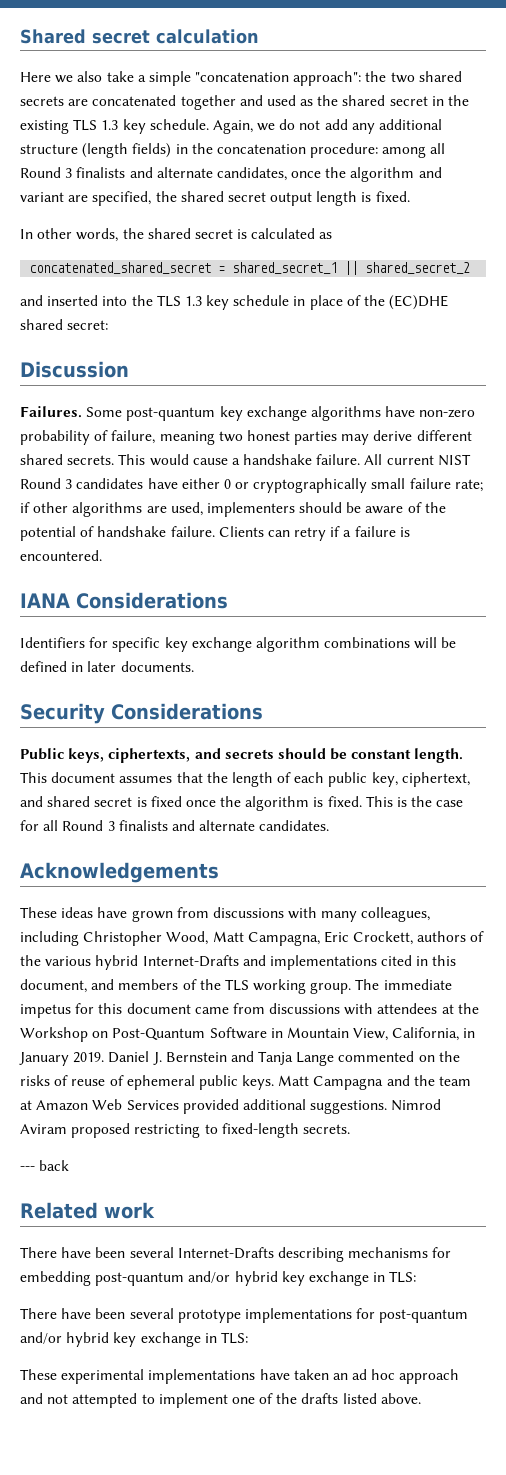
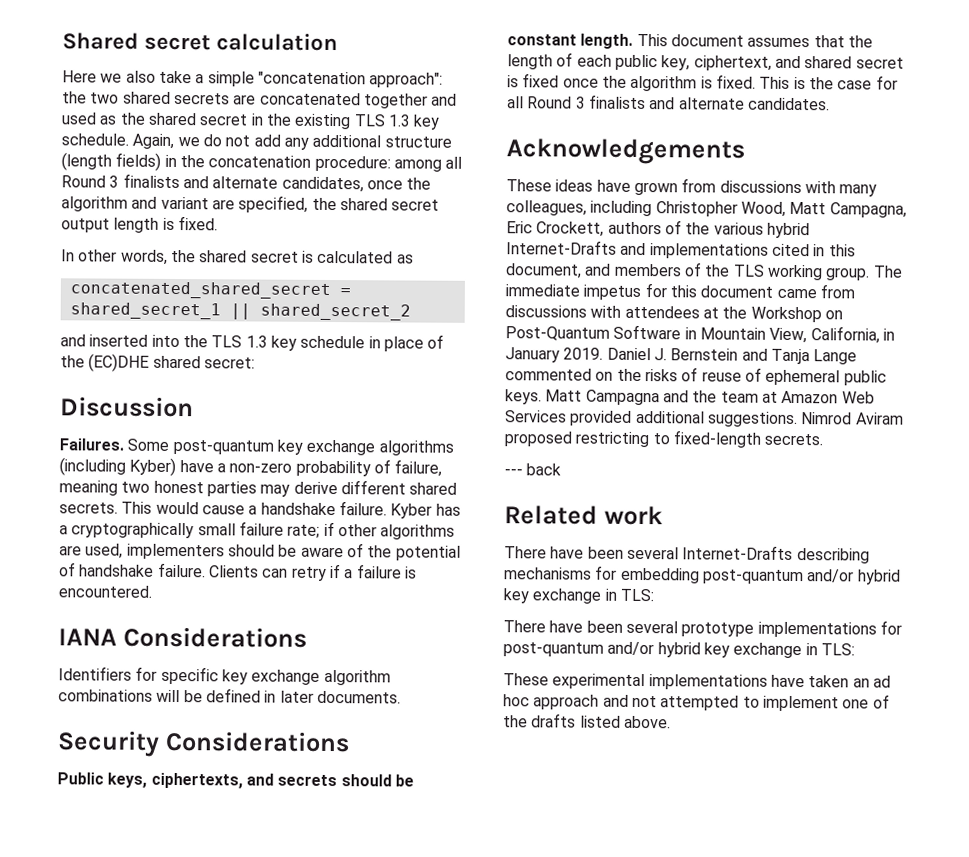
[385,406,416,417] have -> [59,457,226,477] (including Kyber) have a
[364,454,471,466] [20,478,250,489] All current NIST Round 3 candidates have either 0 or -> [390,503,461,519] [59,525,68,535] Kyber has a

